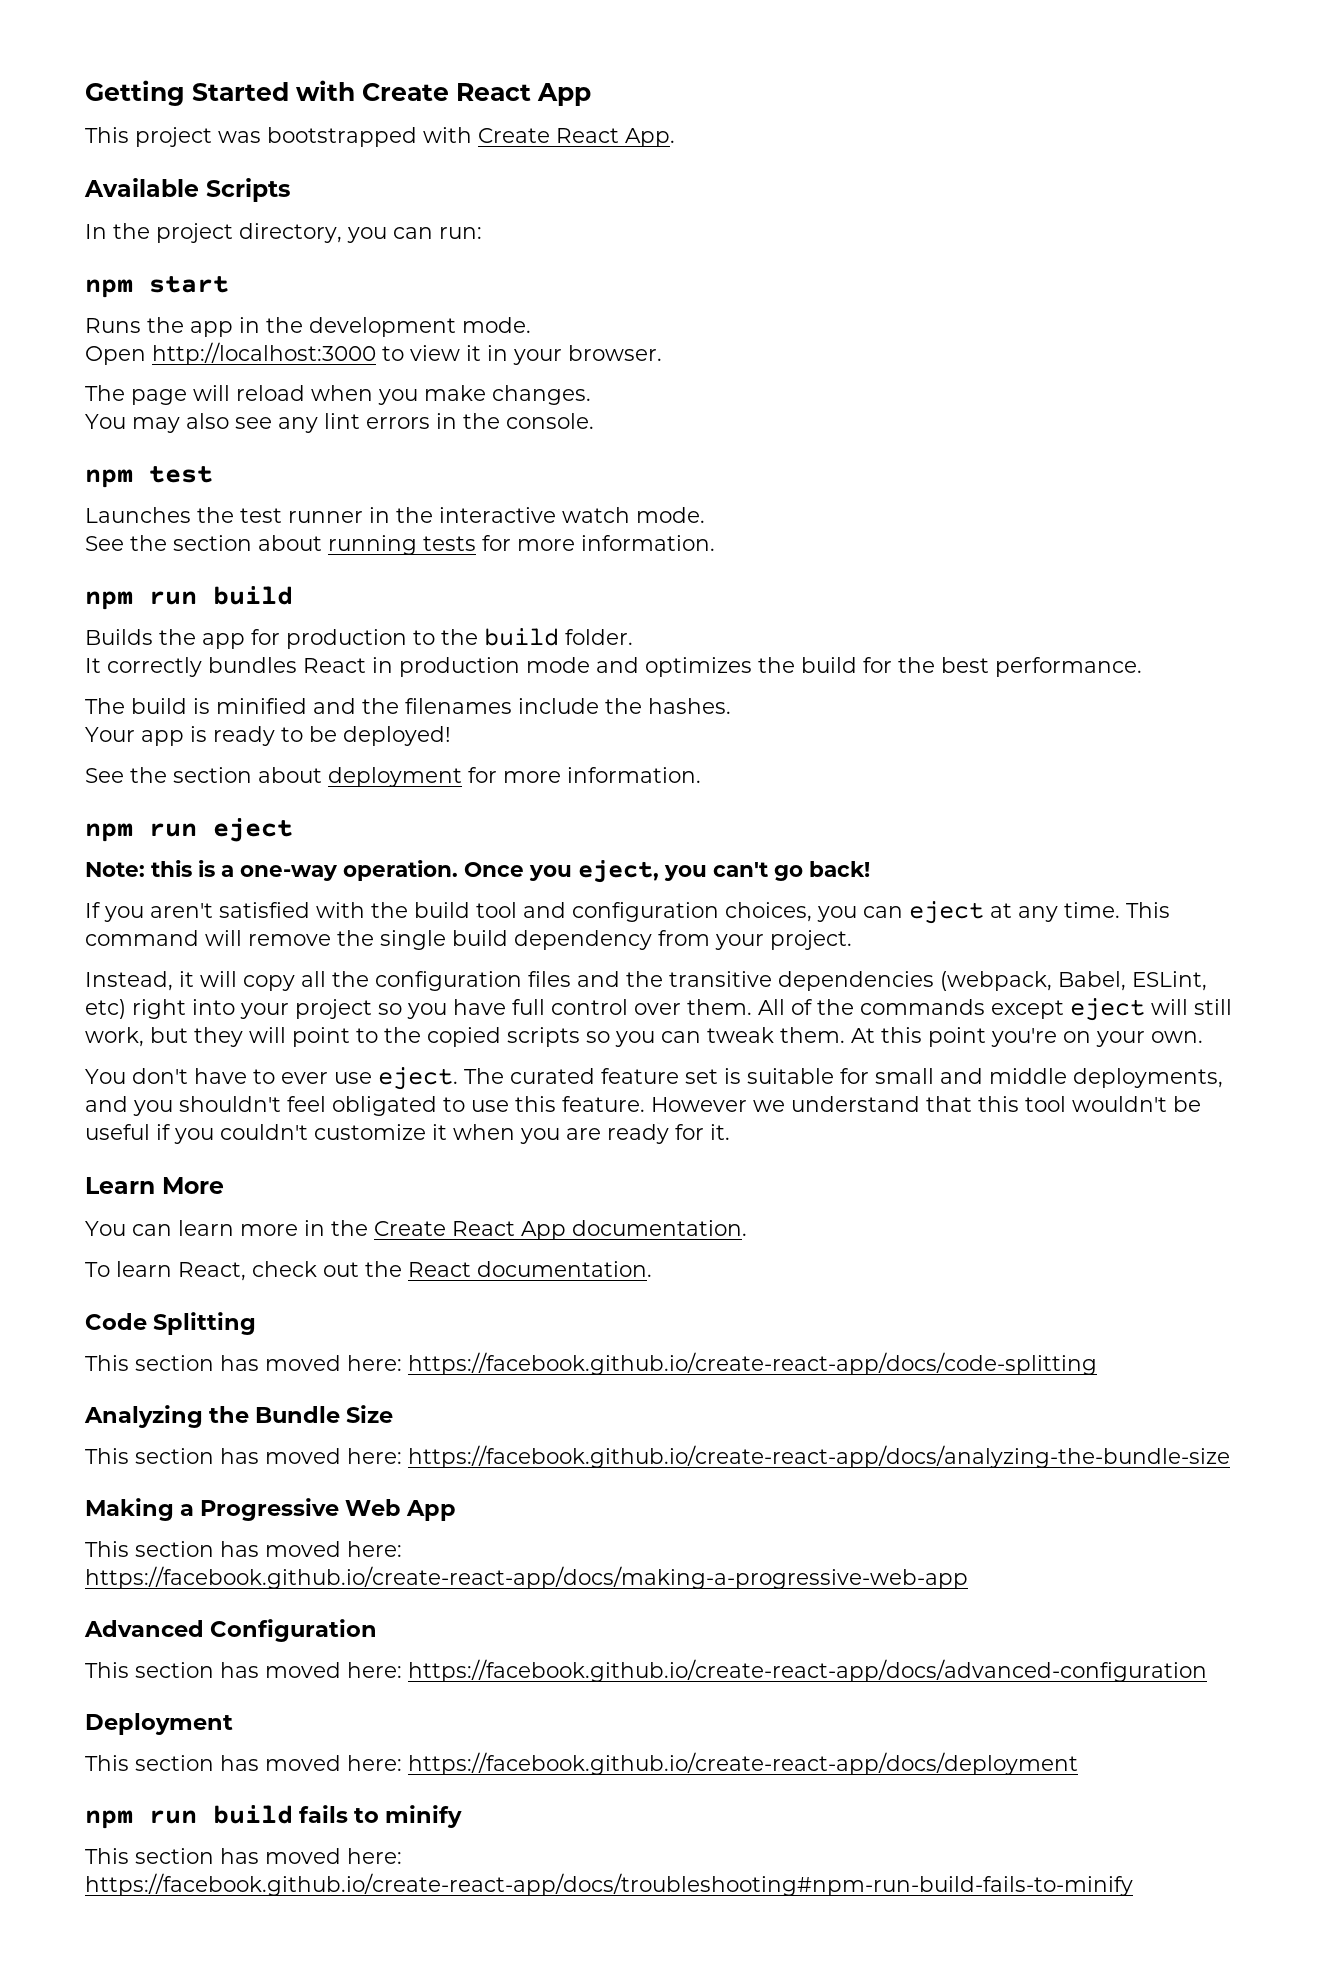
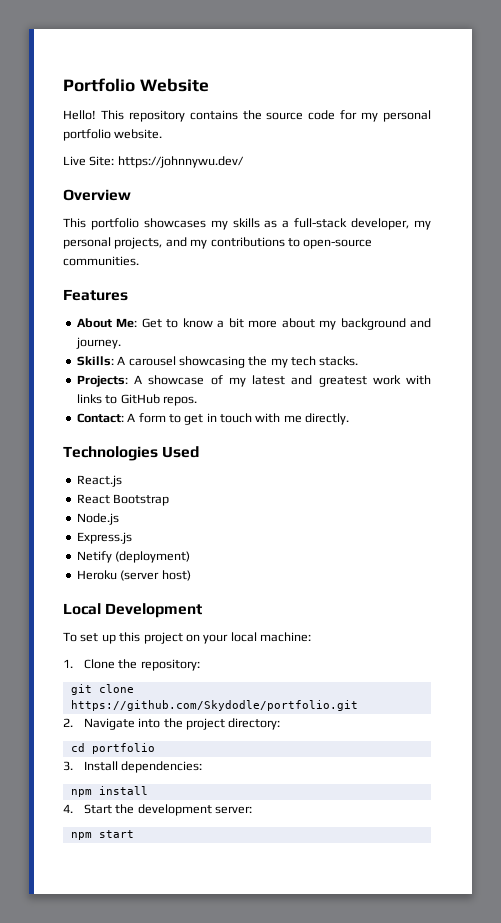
[85,80,591,106] [85,127,675,147] [84,178,290,202] [85,223,482,243] [85,276,229,298] [85,317,531,337] [85,342,662,365] [85,385,591,405] [85,413,594,433] [85,466,213,488] [85,507,705,523] [85,535,715,555] [85,586,293,610] [85,628,633,649] [85,657,1142,677] [85,698,731,714] [85,726,451,746] [85,767,701,787] [85,818,293,842] [85,860,870,883] [85,901,1170,924] [85,930,852,950] [85,971,1207,991] [85,998,1232,1021] [85,1027,1203,1047] [85,1067,1223,1090] [85,1096,1201,1116] [85,1124,730,1144] [85,1177,224,1194] [85,1220,747,1240] [85,1261,652,1281] [85,1312,257,1335] [85,1352,1097,1375] [84,1405,394,1428] [85,1445,1230,1468] [85,1498,457,1521] [85,1541,402,1557] [85,1566,968,1589] [84,1619,378,1642] [85,1659,1207,1682] [85,1713,233,1735] [85,1752,1078,1775] [85,1805,463,1829] [85,1848,402,1864] [85,1873,1133,1896] Getting Started with Create React App // This project was bootstrapped with Create React App. // Available Scripts // In the project directory, you can run: // npm start // Runs the app in the development mode. // Open http://localhost:3000 to view it in your browser. // The page will reload when you make changes. // You may also see any lint errors in the console. // npm test // Launches the test runner in the interactive watch mode. // See the section about running tests for more information. // npm run build // Builds the app for production to the build folder. // It correctly bundles React in production mode and optimizes the build for the best performance. // The build is minified and the filenames include the hashes. // Your app is ready to be deployed! // See the section about deployment for more information. // npm run eject // Note: this is a one-way operation. Once you eject, you can't go back! // If you aren't satisfied with the build tool and configuration choices, you can eject at any time. This command will remove the single build dependency from your project. // Instead, it will copy all the configuration files and the transitive dependencies (webpack, Babel, ESLint, etc) right into your project so you have full control over them. All of the commands except eject will still work, but they will point to the copied scripts so you can tweak them. At this point you're on your own. // You don't have to ever use eject. The curated feature set is suitable for small and middle deployments, and you shouldn't feel obligated to use this feature. However we understand that this tool wouldn't be useful if you couldn't customize it when you are ready for it. // Learn More // You can learn more in the Create React App documentation. // To learn React, check out the React documentation. // Code Splitting // This section has moved here: https://facebook.github.io/create-react-app/docs/code-splitting // Analyzing the Bundle Size // This section has moved here: https://facebook.github.io/create-react-app/docs/analyzing-the-bundle-size // Making a Progressive Web App // This section has moved here: https://facebook.github.io/create-react-app/docs/making-a-progressive-web-app // Advanced Configuration // This section has moved here: https://facebook.github.io/create-react-app/docs/advanced-configuration // Deployment // This section has moved here: https://facebook.github.io/create-react-app/docs/deployment // npm run build fails to minify // This section has moved here: https://facebook.github.io/create-react-app/docs/troubleshooting#npm-run-build-fails-to-minify -> [63,78,209,92] [63,110,432,122] [63,129,163,141] [63,156,244,168] [63,189,131,201] [63,218,431,230] [63,237,373,249] [63,256,139,266] [63,289,128,301] [76,318,432,330] [75,337,121,349] [76,356,359,368] [76,375,431,387] [76,394,197,406] [76,413,350,425] [63,446,200,461] [76,475,122,487] [76,494,170,506] [76,513,119,525] [76,532,132,544] [76,551,191,563] [76,570,191,581] [63,603,203,618] [63,632,311,644] [63,659,200,671] [70,684,134,695] [70,700,358,711] [63,718,281,730] [70,743,155,754] [63,761,203,773] [70,786,148,797] [63,804,252,816] [70,830,134,840] Portfolio Website // Hello! This repository contains the source code for my personal portfolio website. // Live Site: https://johnnywu.dev/ // Overview // This portfolio showcases my skills as a full-stack developer, my personal projects, and my contributions to open-source communities. // Features // About Me: Get to know a bit more about my background and journey. // Skills: A carousel showcasing the my tech stacks. // Projects: A showcase of my latest and greatest work with links to GitHub repos. // Contact: A form to get in touch with me directly. // Technologies Used // React.js // React Bootstrap // Node.js // Express.js // Netify (deployment) // Heroku (server host) // Local Development // To set up this project on your local machine: // 1. Clone the repository: // git clone https://github.com/Skydodle/portfolio.git // 2. Navigate into the project directory: // cd portfolio // 3. Install dependencies: // npm install // 4. Start the development server: // npm start

